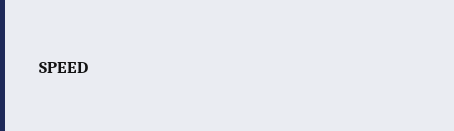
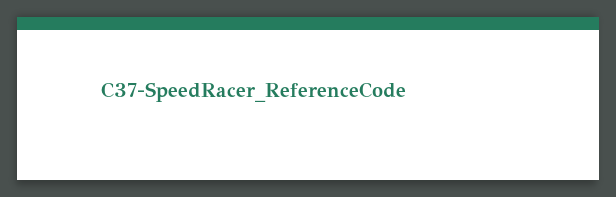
[39,62,88,73] SPEED -> [101,82,406,102] C37-SpeedRacer_ReferenceCode

